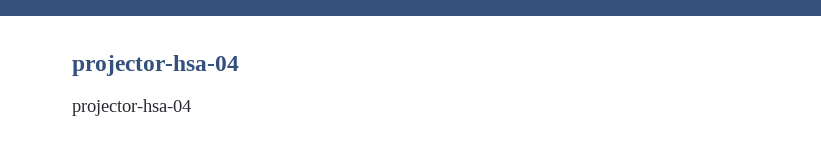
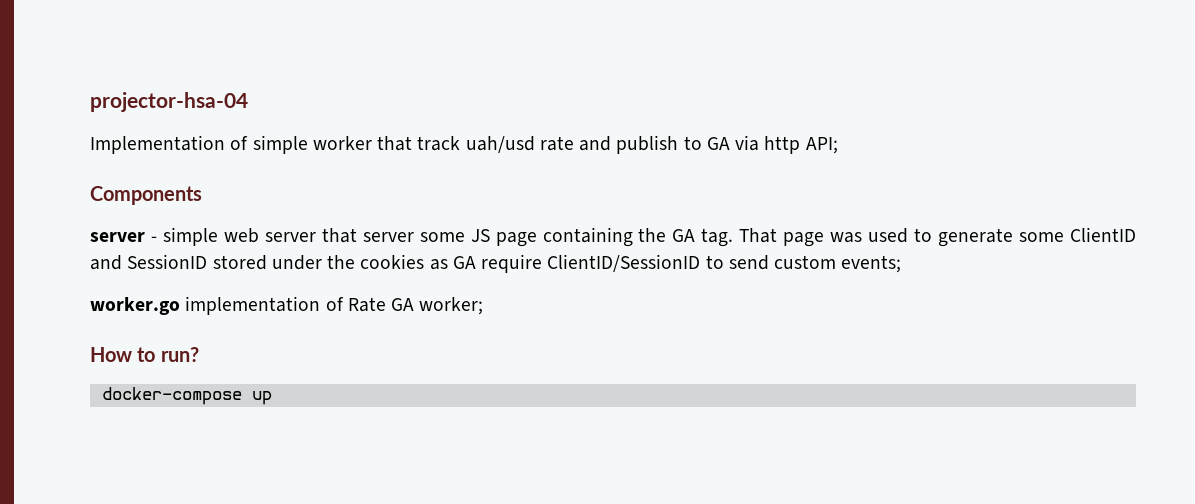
[72,99,191,116] projector-hsa-04 -> [90,135,838,154] [90,186,202,205] [90,227,1137,247] [90,254,902,273] [90,296,484,315] [90,347,199,362] [101,387,272,405] Implementation of simple worker that track uah/usd rate and publish to GA via http API; // Components // server - simple web server that server some JS page containing the GA tag. That page was used to generate some ClientID and SessionID stored under the cookies as GA require ClientID/SessionID to send custom events; // worker.go implementation of Rate GA worker; // How to run? // docker-compose up

